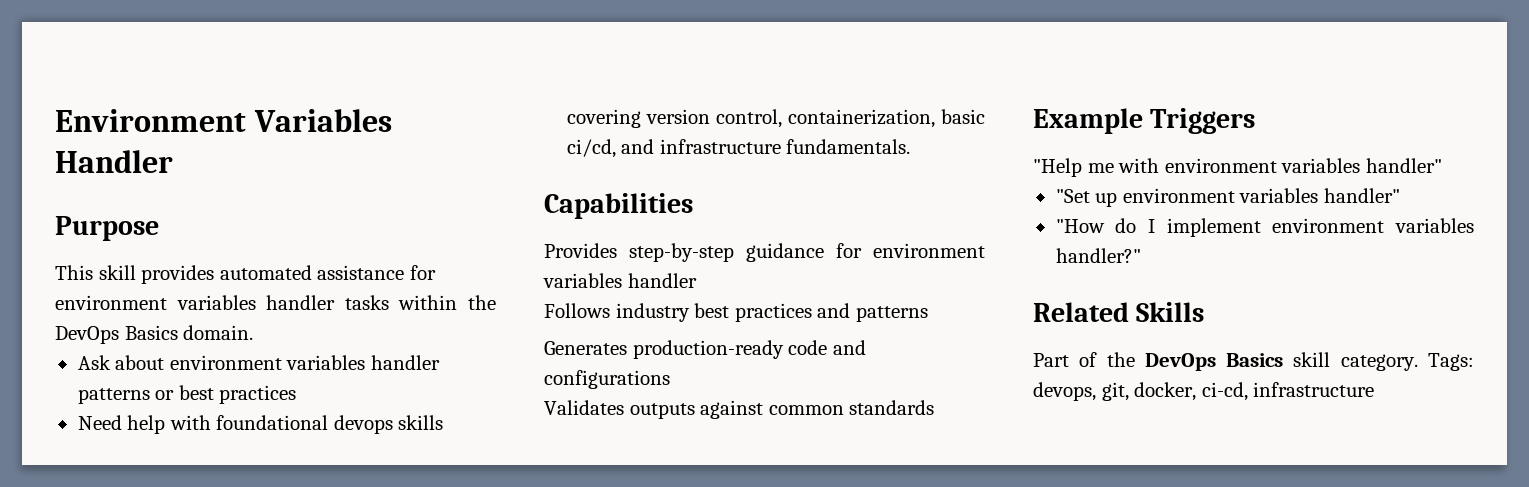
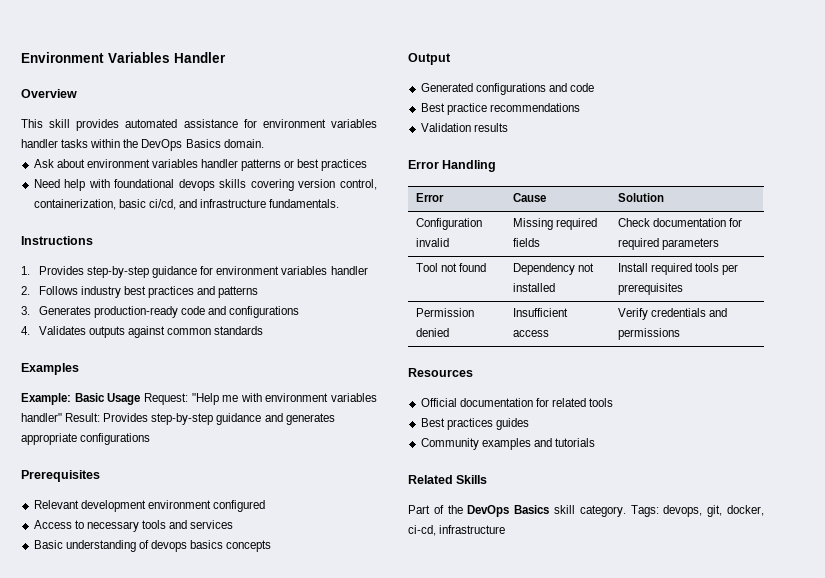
[55,216,159,241] Purpose -> [21,89,77,98] Overview
[544,193,693,219] Capabilities // -> [21,236,93,245] [21,266,30,275] Instructions // 1.
(697, 280) none -> [21,286,30,295] 2.
(928, 314) none -> [21,306,30,315] 3.
(670, 379) none -> [21,326,30,335] 4.
[1033,108,1256,134] Example Triggers // -> [21,363,79,375] [21,393,188,405] Examples // Example: Basic Usage Request:
[1055,188,1400,207] [1055,218,1474,237] [1055,248,1141,263] // "Set up environment variables handler" // "How do I implement environment variables handler?" -> [65,413,335,425] [21,433,151,445] [21,470,100,482] [33,500,265,512] [33,520,234,532] [33,540,272,552] [408,53,451,65] [420,83,594,95] [420,103,580,115] [420,123,508,132] [408,160,497,172] [416,193,445,202] [513,193,547,202] [618,193,665,202] [416,218,483,230] [416,238,450,247] [513,218,598,230] [513,238,541,247] [618,218,743,227] [618,238,720,250] [416,263,487,272] [513,263,595,275] [513,283,556,292] [618,263,739,275] [618,283,684,295] [416,308,475,317] [416,328,450,337] [513,308,569,317] [513,330,550,337] [618,308,728,320] [618,328,681,340] [408,368,473,377] [420,398,614,407] [420,418,529,430] [420,438,595,450] Result: Provides step-by-step guidance and generates appropriate configurations // Prerequisites // Relevant development environment configured // Access to necessary tools and services // Basic understanding of devops basics concepts // Output // Generated configurations and code // Best practice recommendations // Validation results // Error Handling // Error | Cause | Solution // Configuration invalid | Missing required fields | Check documentation for required parameters // Tool not found | Dependency not installed | Install required tools per prerequisites // Permission denied | Insufficient access | Verify credentials and permissions // Resources // Official documentation for related tools // Best practices guides // Community examples and tutorials

